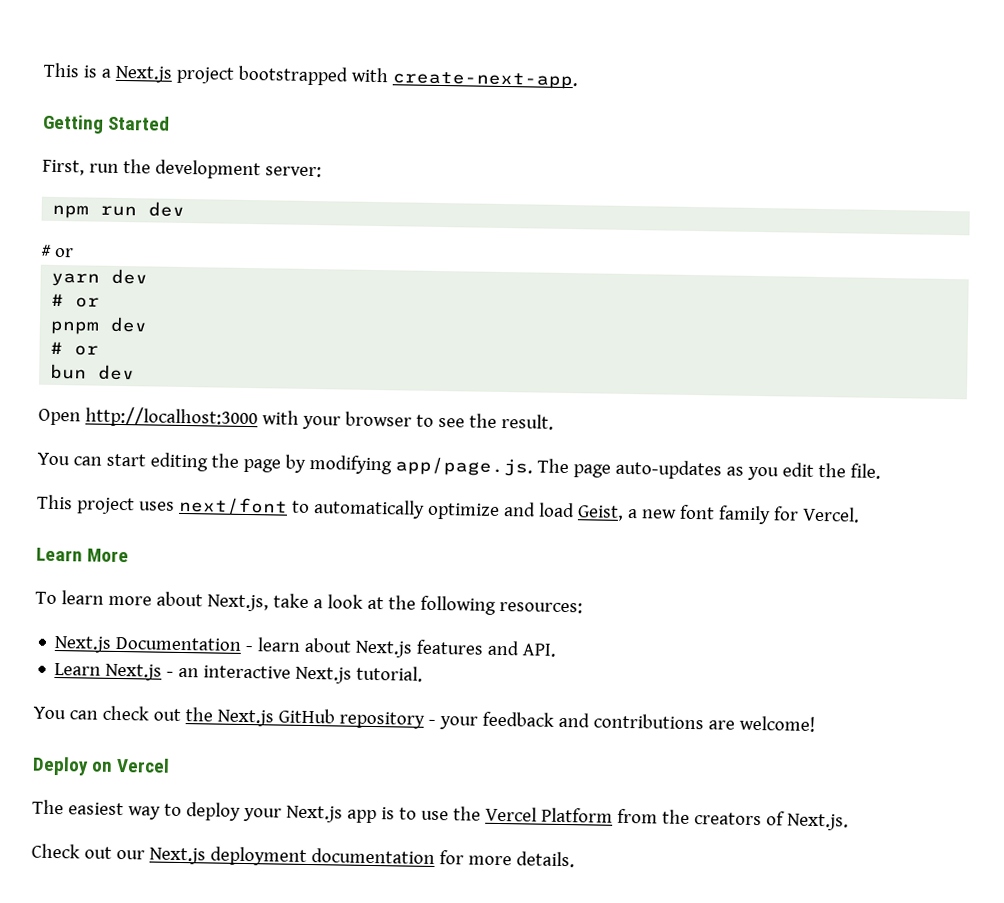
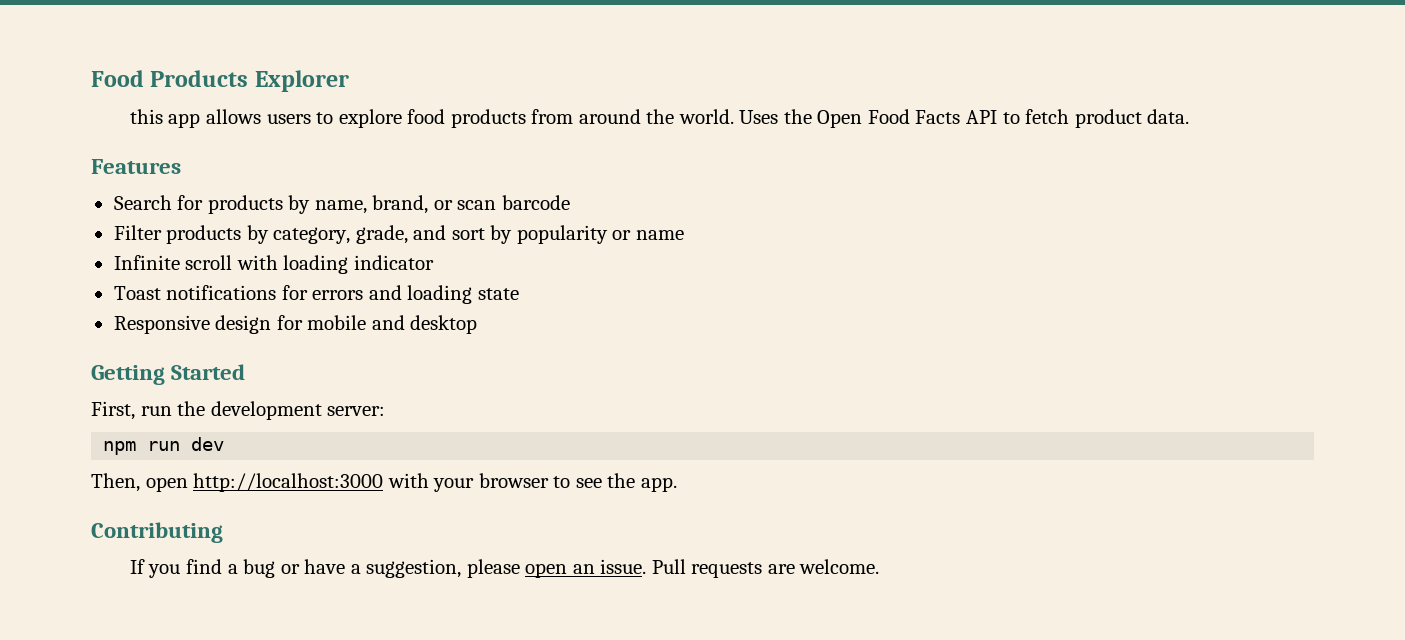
[43,62,578,90] This is a Next.js project bootstrapped with create-next-app. -> [91,70,349,92] [129,109,1190,128] [91,159,181,174] [113,195,570,214] [113,225,684,244] [113,255,434,274] [113,285,519,304] [113,315,478,334] Food Products Explorer // this app allows users to explore food products from around the world. Uses the Open Food Facts API to fetch product data. // Features // Search for products by name, brand, or scan barcode // Filter products by category, grade, and sort by popularity or name // Infinite scroll with loading indicator // Toast notifications for errors and loading state // Responsive design for mobile and desktop
[41,244,74,258] [51,268,149,287] [51,293,101,308] [50,316,149,335] [50,341,100,356] [50,363,136,381] [38,408,81,426] # or // yarn dev // # or // pnpm dev // # or // bun dev // Open -> [91,473,188,492] Then, open
[500,413,554,430] [37,452,881,481] [37,494,860,525] [36,547,130,563] [35,590,583,615] [54,636,557,658] [54,662,424,684] [33,705,815,732] [32,756,171,776] [32,799,849,831] [31,843,575,868] result. // You can start editing the page by modifying app/page.js. The page auto-updates as you edit the file. // This project uses next/font to automatically optimize and load Geist, a new font family for Vercel. // Learn More // To learn more about Next.js, take a look at the following resources: // Next.js Documentation - learn about Next.js features and API. // Learn Next.js - an interactive Next.js tutorial. // You can check out the Next.js GitHub repository - your feedback and contributions are welcome! // Deploy on Vercel // The easiest way to deploy your Next.js app is to use the Vercel Platform from the creators of Next.js. // Check out our Next.js deployment documentation for more details. -> [640,477,677,492] [91,522,223,543] [129,559,880,578] app. // Contributing // If you find a bug or have a suggestion, please open an issue. Pull requests are welcome.

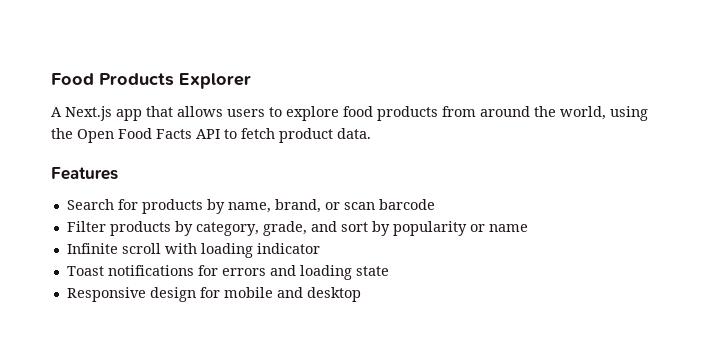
[129,109,201,128] this app -> [51,106,173,121] A Next.js app that
[678,109,779,124] world. Uses -> [560,106,648,121] world, using
[91,364,246,385] [91,401,386,420] [103,437,225,455] [91,473,677,492] [91,522,223,543] [129,559,880,578] // Getting Started // First, run the development server: // npm run dev // Then, open http://localhost:3000 with your browser to see the app. // Contributing // If you find a bug or have a suggestion, please open an issue. Pull requests are welcome. -> (361, 294) none

